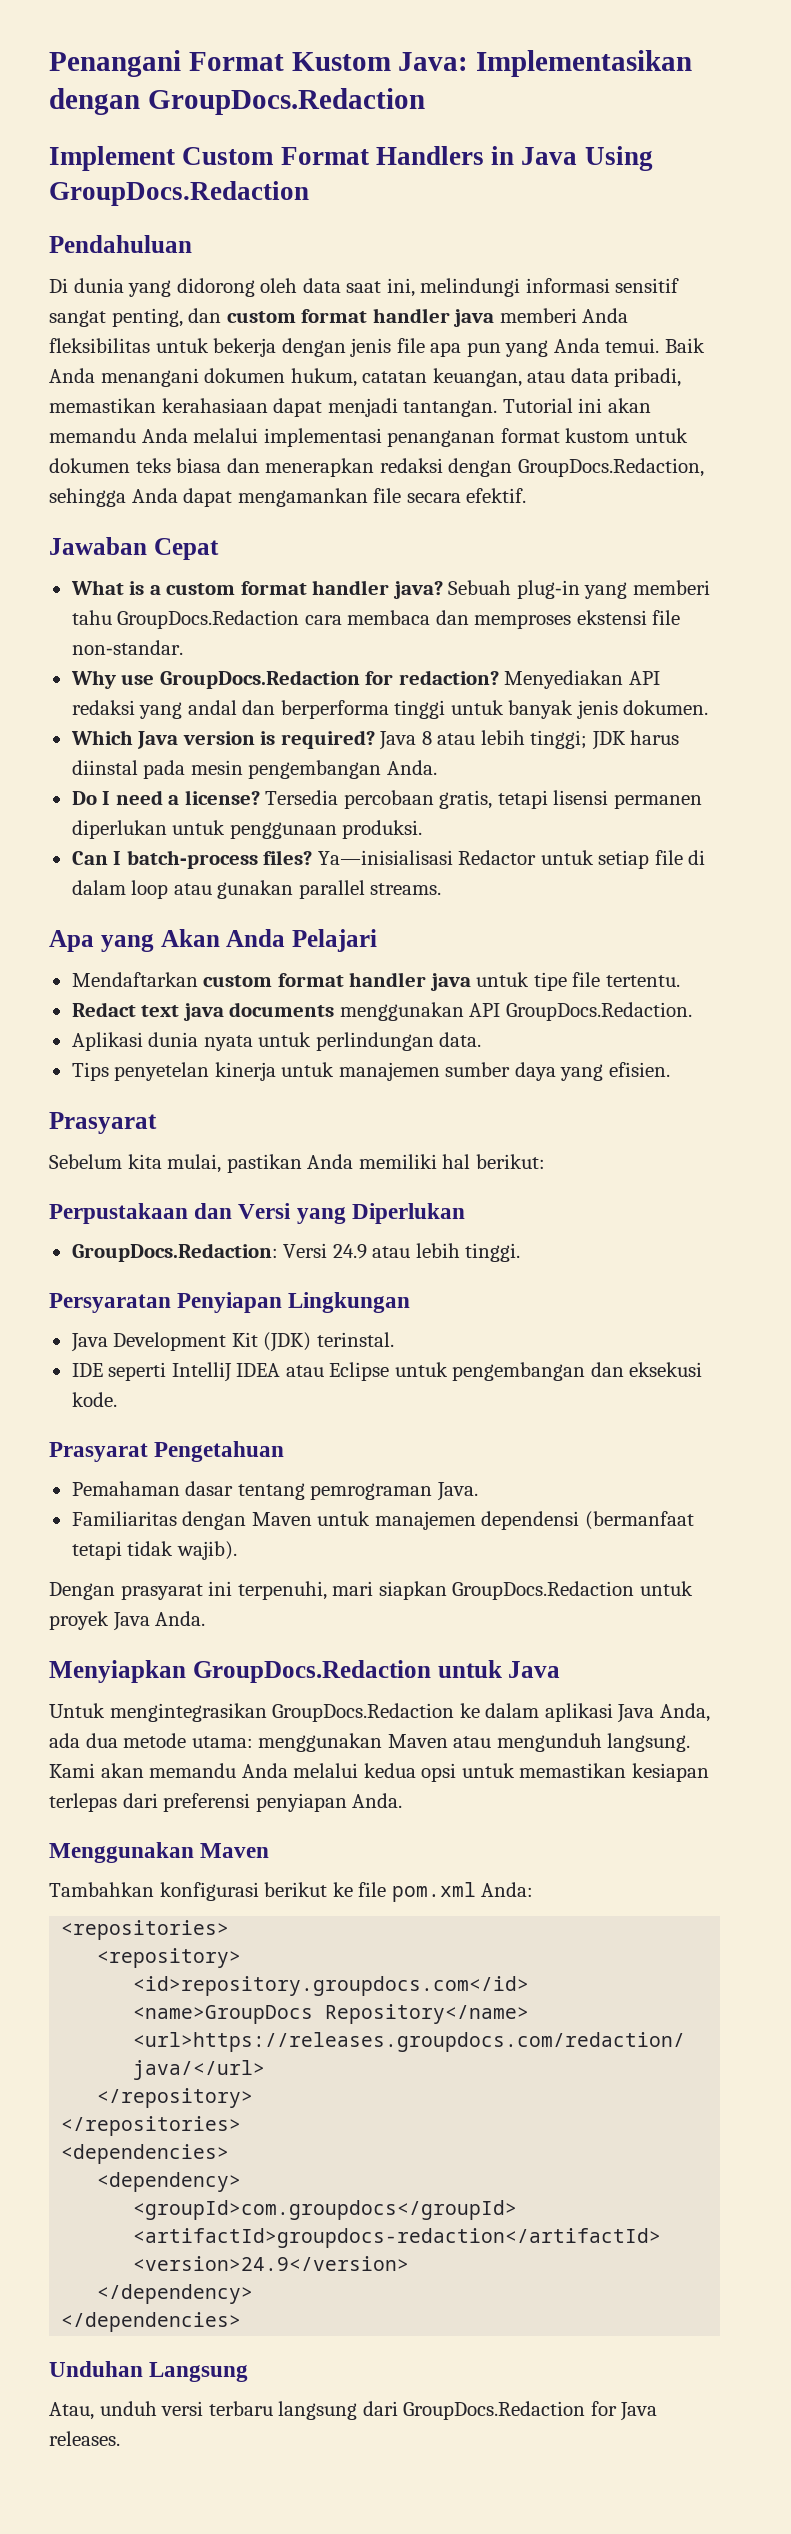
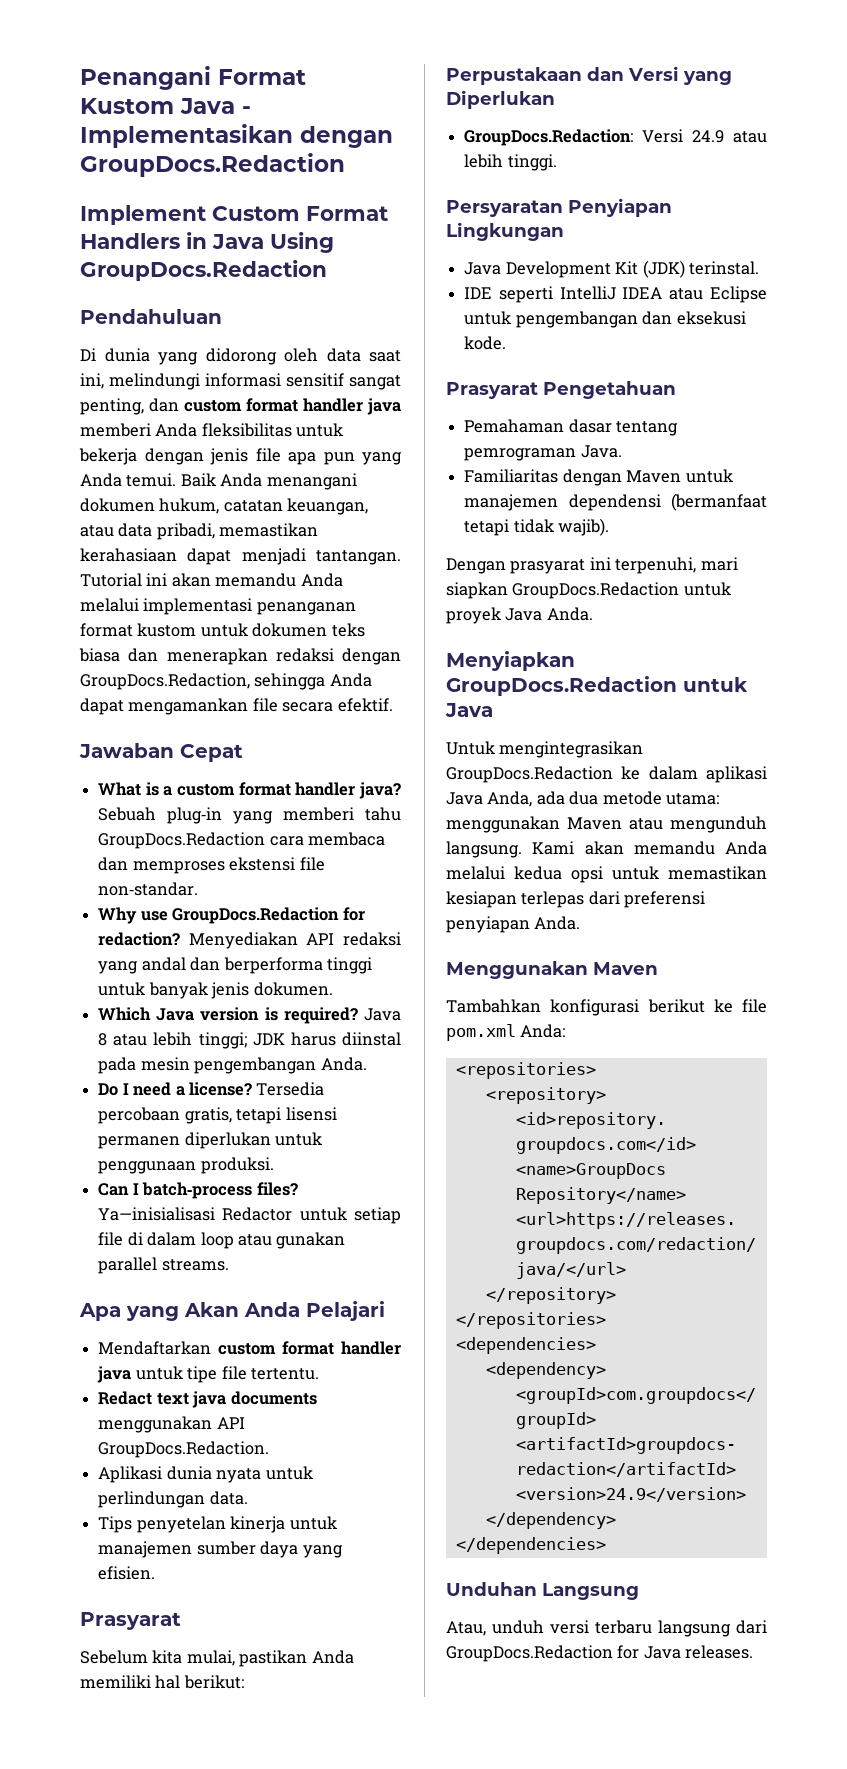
[398,52,469,71] Java: -> [180,98,251,114] Java -

